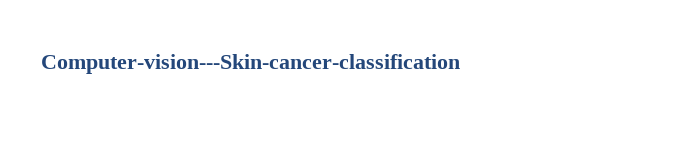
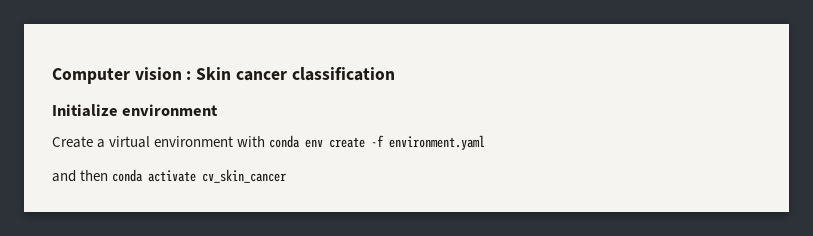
[41,54,460,74] Computer-vision---Skin-cancer-classification -> [52,67,395,84] [52,104,219,117] [52,135,486,150] [52,169,287,183] Computer vision : Skin cancer classification // Initialize environment // Create a virtual environment with conda env create -f environment.yaml // and then conda activate cv_skin_cancer

